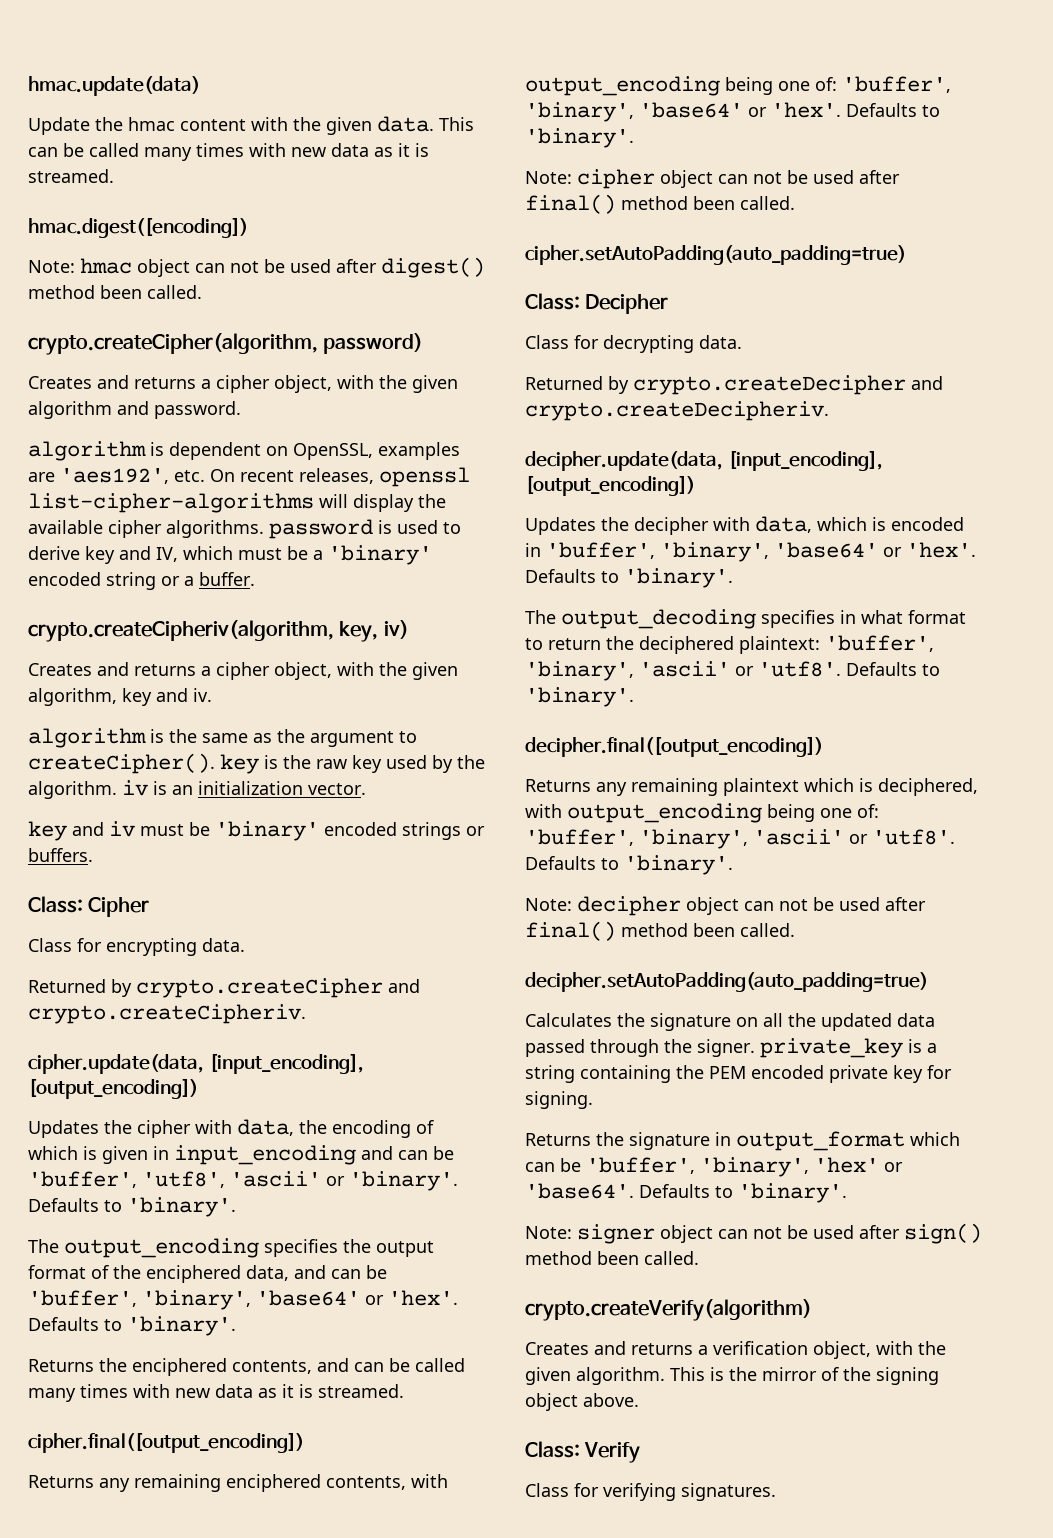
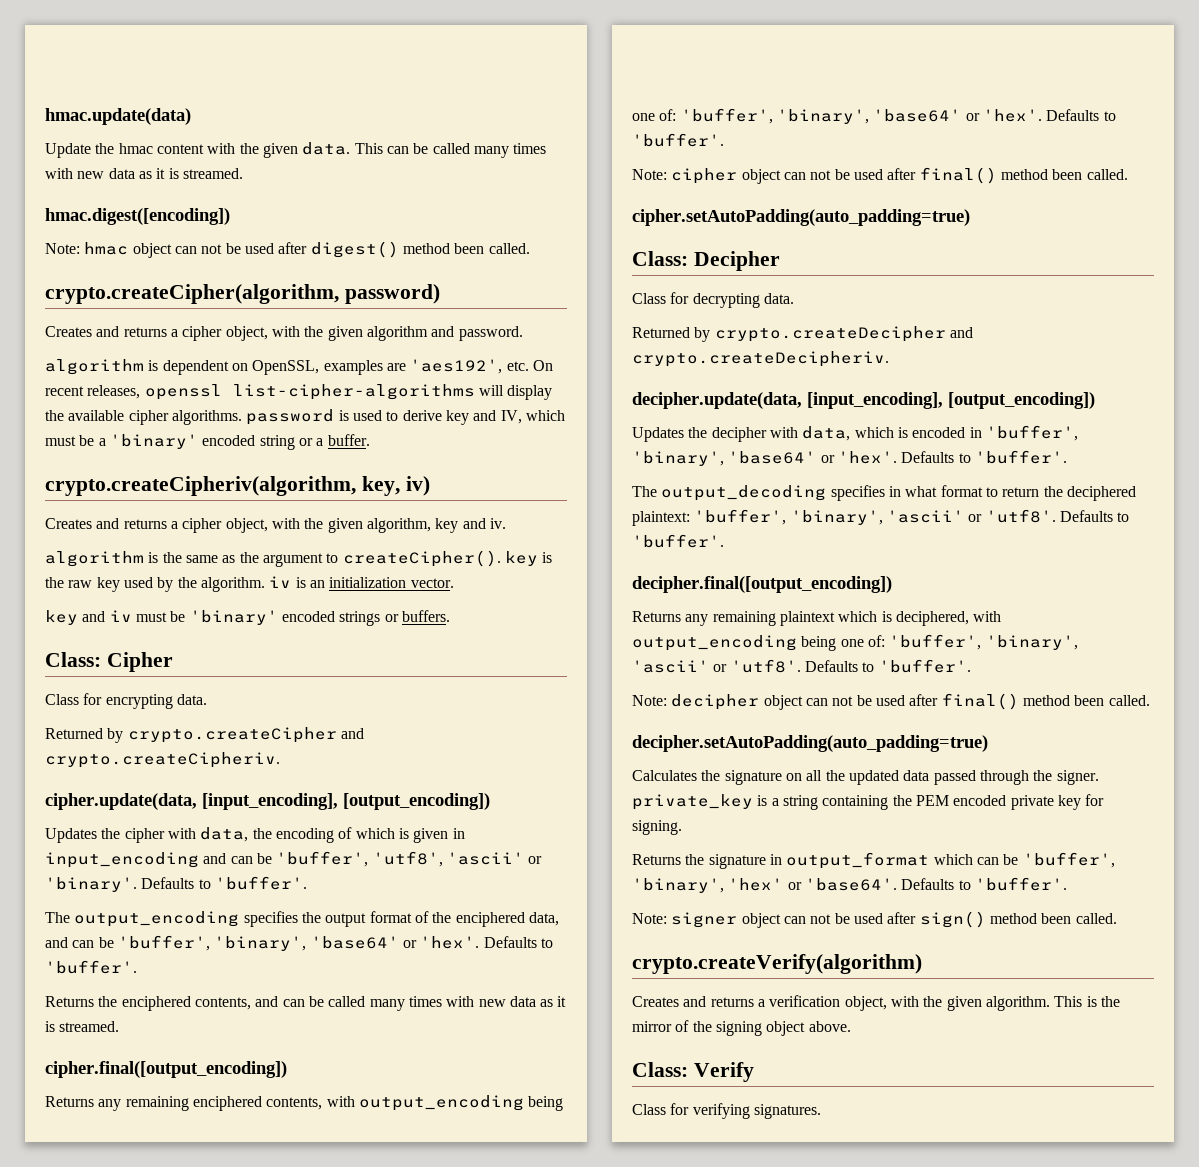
[127,1197,236,1217] 'binary'. -> [214,876,307,890] 'buffer'.
[127,1316,236,1336] 'binary'. -> [45,960,137,974] 'buffer'.
[525,128,634,148] 'binary'. -> [632,133,724,147] 'buffer'.
[624,568,733,588] 'binary'. -> [974,450,1067,464] 'buffer'.
[525,687,634,707] 'binary'. -> [632,534,724,548] 'buffer'.
[624,855,733,875] 'binary'. -> [878,659,971,673] 'buffer'.
[738,1183,847,1203] 'binary'. -> [974,877,1067,891] 'buffer'.

